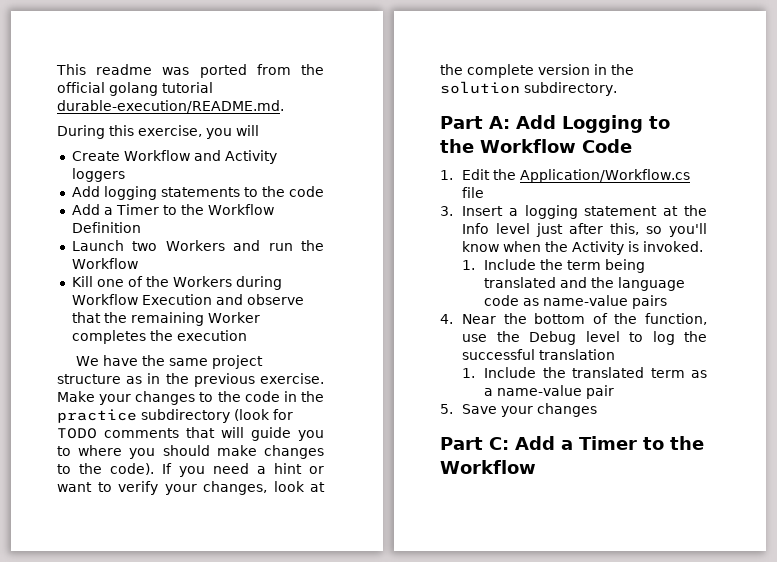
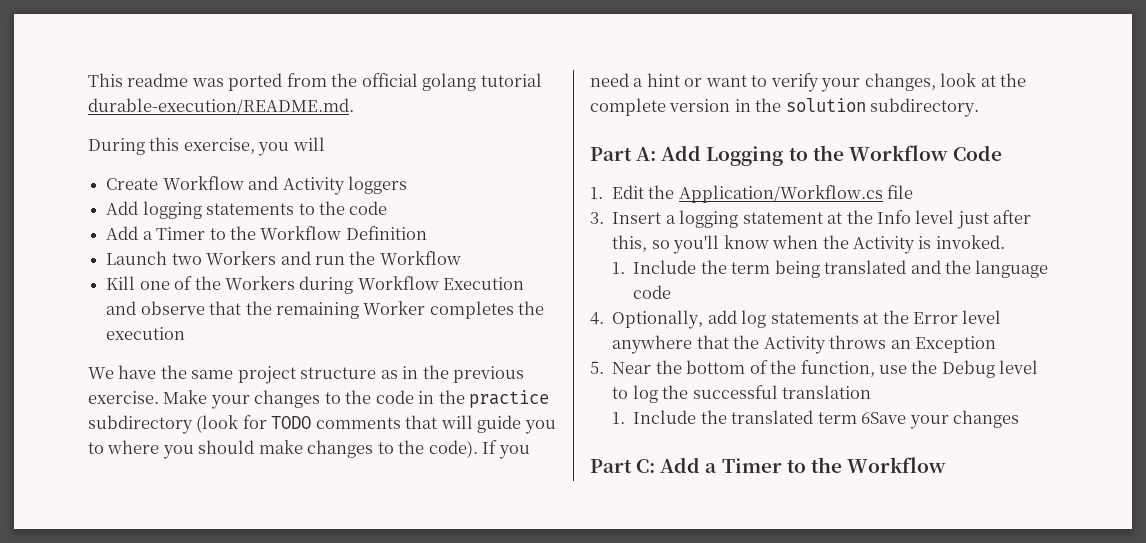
[523,295,668,309] [440,314,453,324] as name-value pairs // 4. -> [590,310,1002,329] [612,335,996,354] [590,361,604,374] // 4. Optionally, add log statements at the Error level anywhere that the Activity throws an Exception // 5.
[691,370,707,378] [484,385,615,399] [440,404,498,414] as a name-value pair // 5. Save -> [861,412,907,424] 6Save

